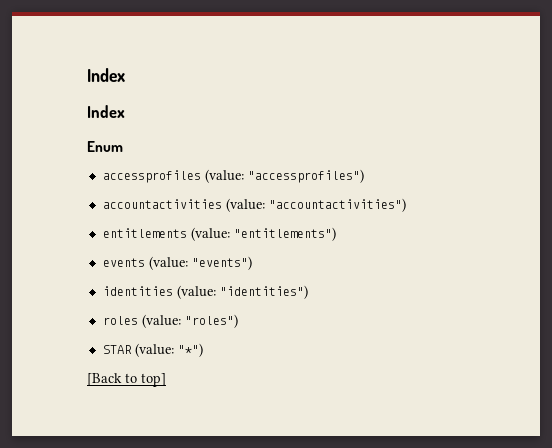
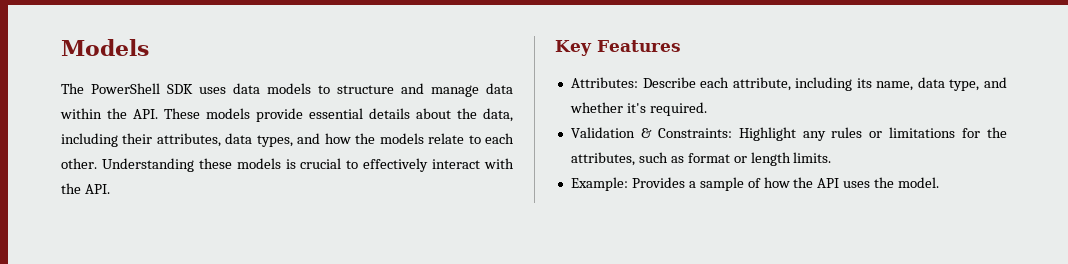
[87,68,125,82] [87,105,125,118] [87,141,123,152] [102,169,364,183] [102,198,406,212] [102,227,336,241] [102,256,252,270] [102,285,308,299] [102,314,238,328] [102,343,203,357] [87,373,166,387] Index // Index // Enum // accessprofiles (value: "accessprofiles") // accountactivities (value: "accountactivities") // entitlements (value: "entitlements") // events (value: "events") // identities (value: "identities") // roles (value: "roles") // STAR (value: "*") // [Back to top] -> [61,39,149,56] [61,83,513,97] [60,108,513,122] [61,133,514,147] [61,158,515,172] [61,183,110,194] [555,40,681,56] [570,77,1008,91] [569,102,707,116] [570,127,1007,141] [570,152,832,166] [570,177,940,191] Models // The PowerShell SDK uses data models to structure and manage data within the API. These models provide essential details about the data, including their attributes, data types, and how the models relate to each other. Understanding these models is crucial to effectively interact with the API. // Key Features // Attributes: Describe each attribute, including its name, data type, and whether it's required. // Validation & Constraints: Highlight any rules or limitations for the attributes, such as format or length limits. // Example: Provides a sample of how the API uses the model.

